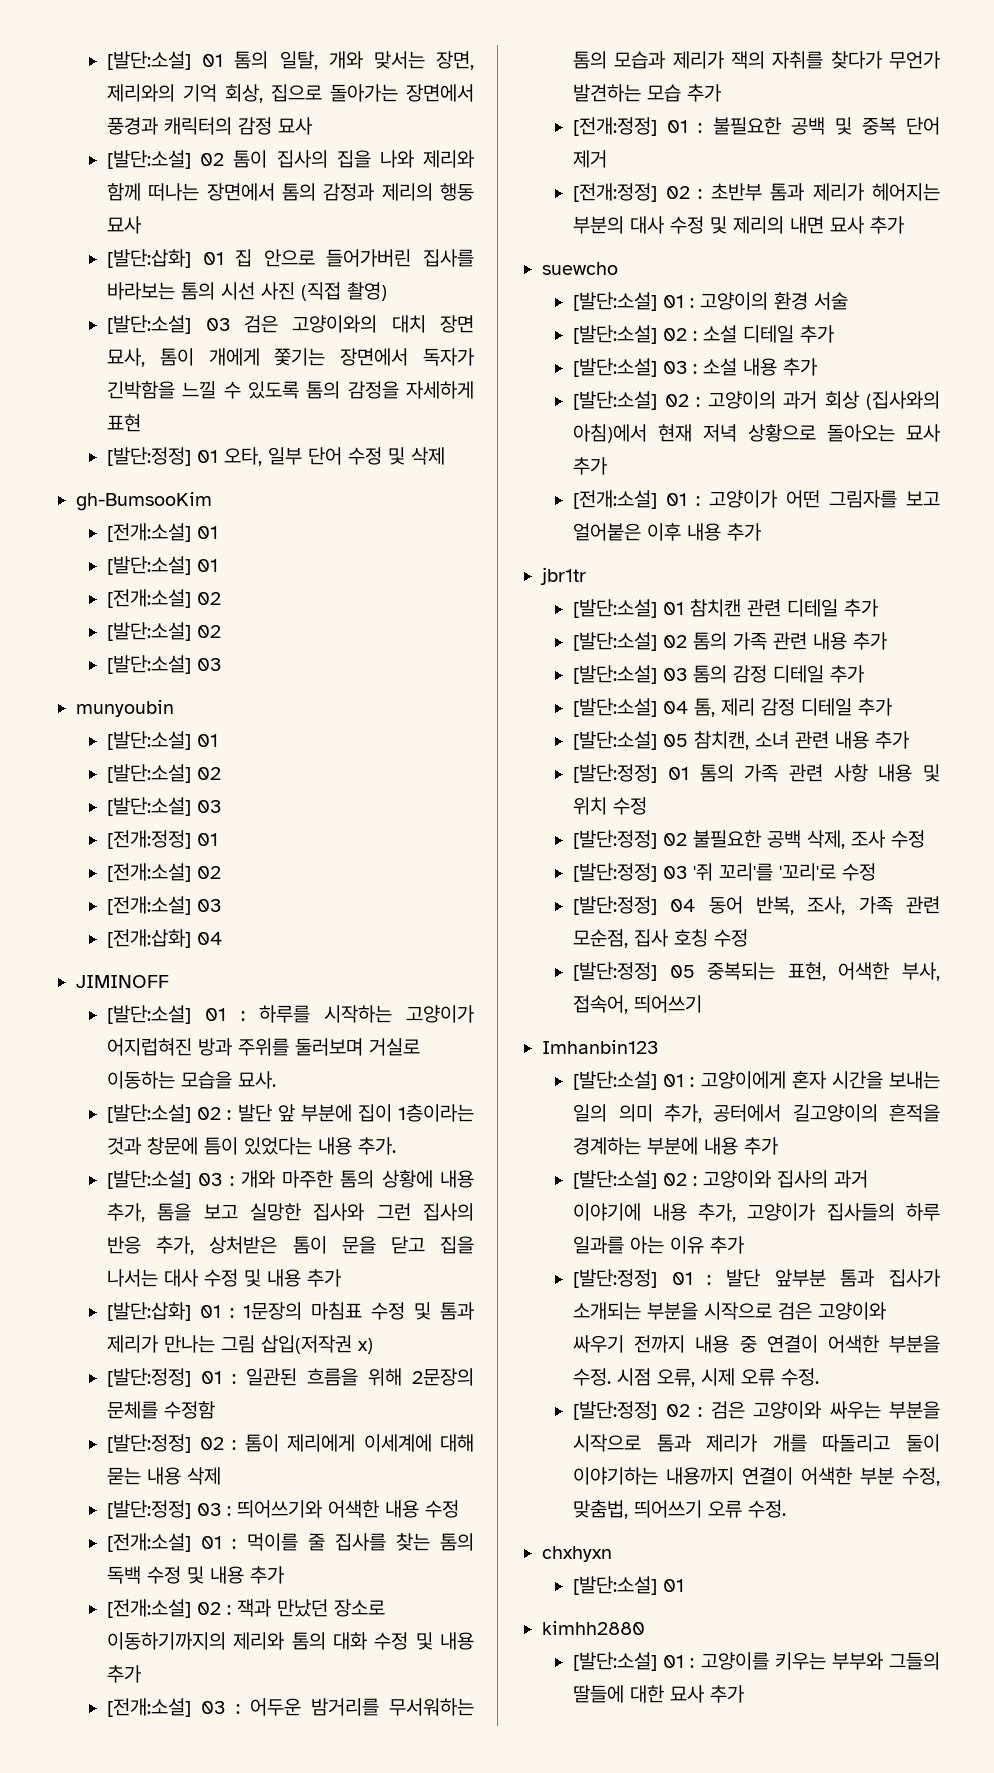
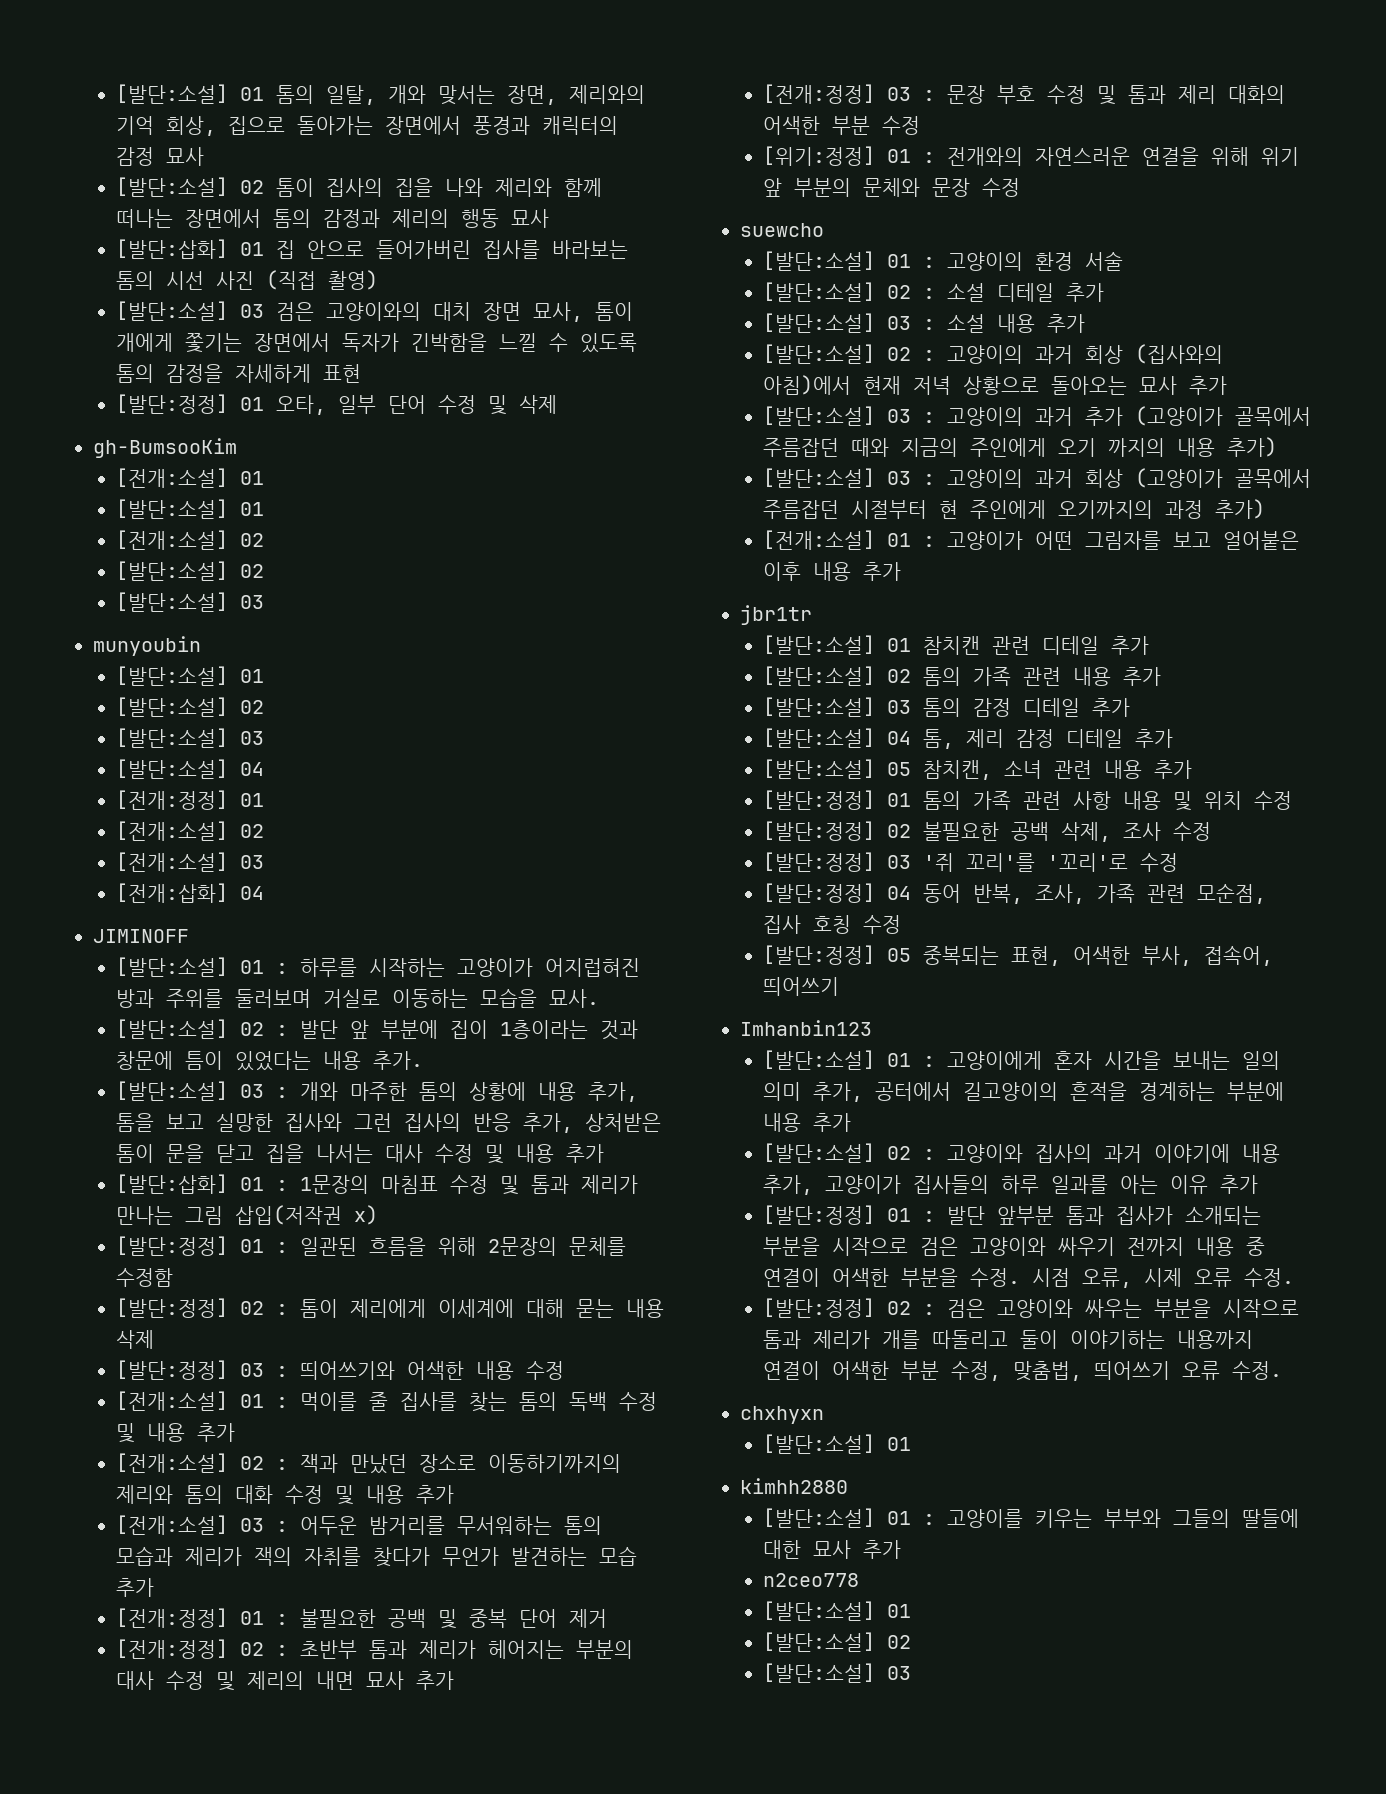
(222, 806) none -> [116,759,265,779] // [발단:소설] 04
(905, 225) none -> [763,84,1286,105] [763,116,921,135] [763,146,1300,166] [763,178,1021,197] // [전개:정정] 03 : 문장 부호 수정 및 톰과 제리 대화의 어색한 부분 수정 // [위기:정정] 01 : 전개와의 자연스러운 연결을 위해 위기 앞 부분의 문체와 문장 수정
(608, 466) none -> [763,406,1312,426] [763,437,1278,457] [763,468,1312,488] [763,499,1266,519] // [발단:소설] 03 : 고양이의 과거 추가 (고양이가 골목에서 주름잡던 때와 지금의 주인에게 오기 까지의 내용 추가) // [발단:소설] 03 : 고양이의 과거 회상 (고양이가 골목에서 주름잡던 시절부터 현 주인에게 오기까지의 과정 추가)
(745, 1694) none -> [763,1573,860,1587] [763,1601,912,1621] [763,1632,912,1652] [763,1663,912,1683] // n2ceo778 // [발단:소설] 01 // [발단:소설] 02 // [발단:소설] 03

